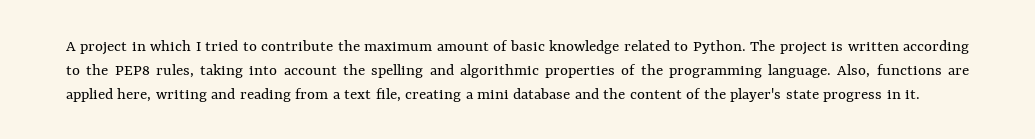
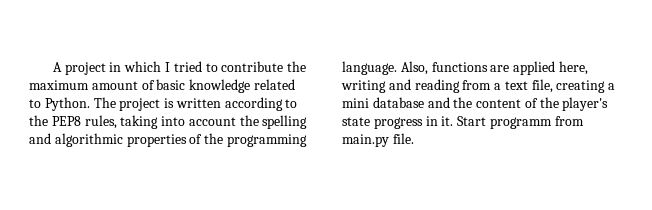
(921, 94) none -> [457,116,584,129] [342,133,414,147] Start programm from main.py file.

